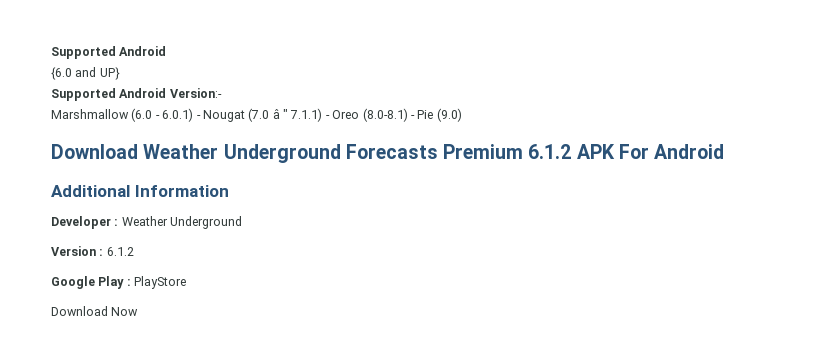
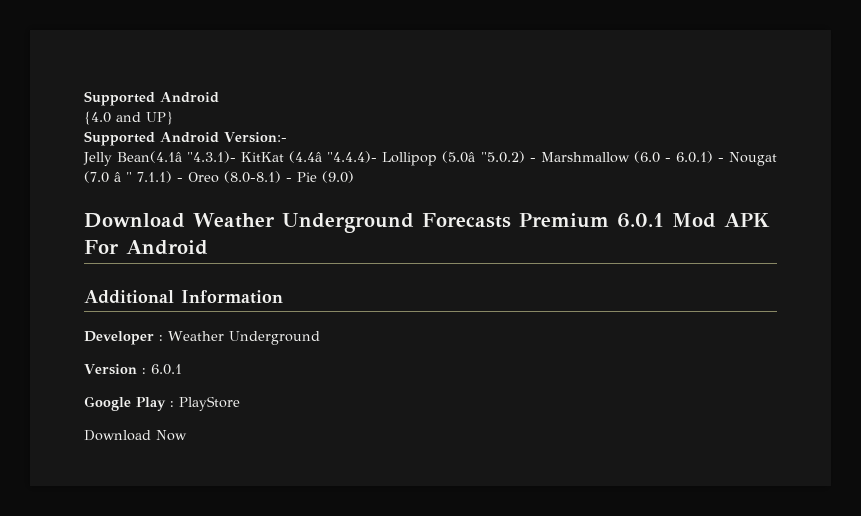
[51,67,72,80] {6.0 -> [84,111,111,125] {4.0
(222, 93) none -> [83,151,536,166] Jelly Bean(4.1â "4.3.1)- KitKat (4.4â "4.4.4)- Lollipop (5.0â "5.0.2) -
[528,144,572,159] 6.1.2 -> [616,213,716,228] 6.0.1 Mod
[106,247,134,256] 6.1.2 -> [150,364,182,375] 6.0.1

